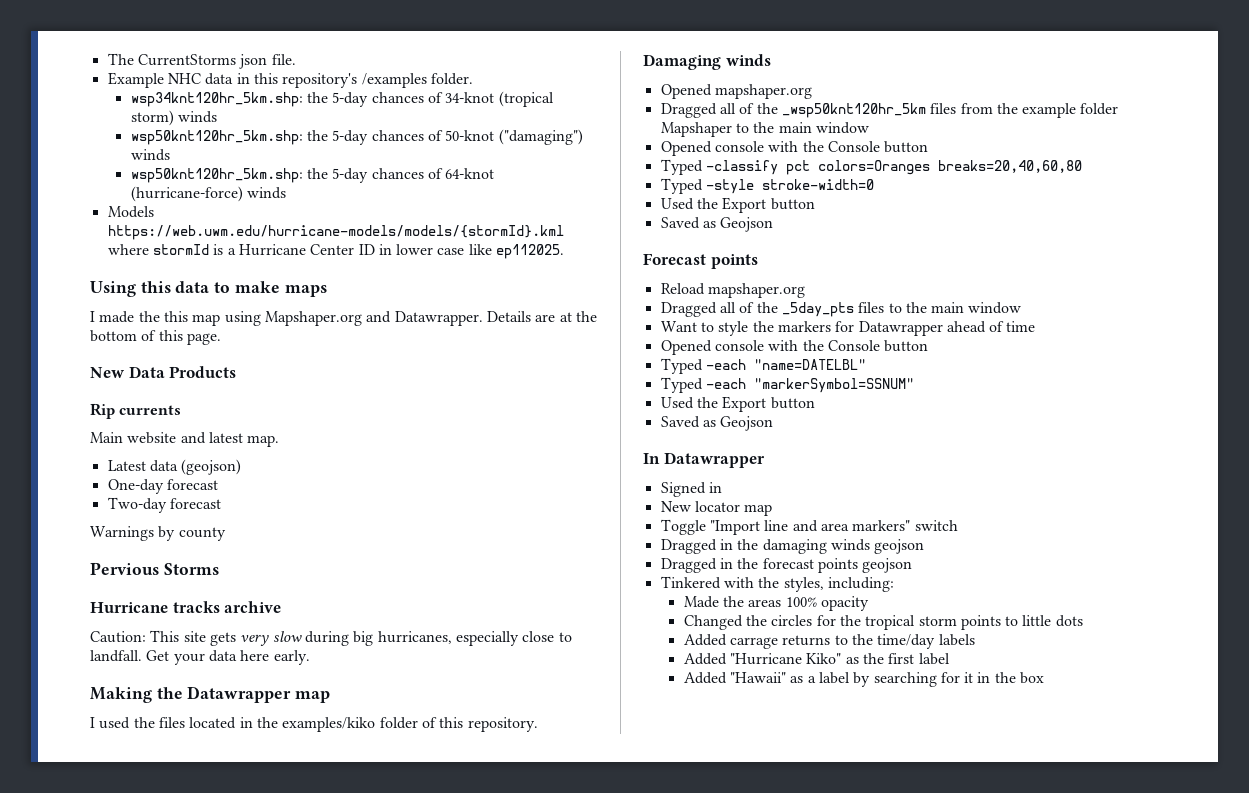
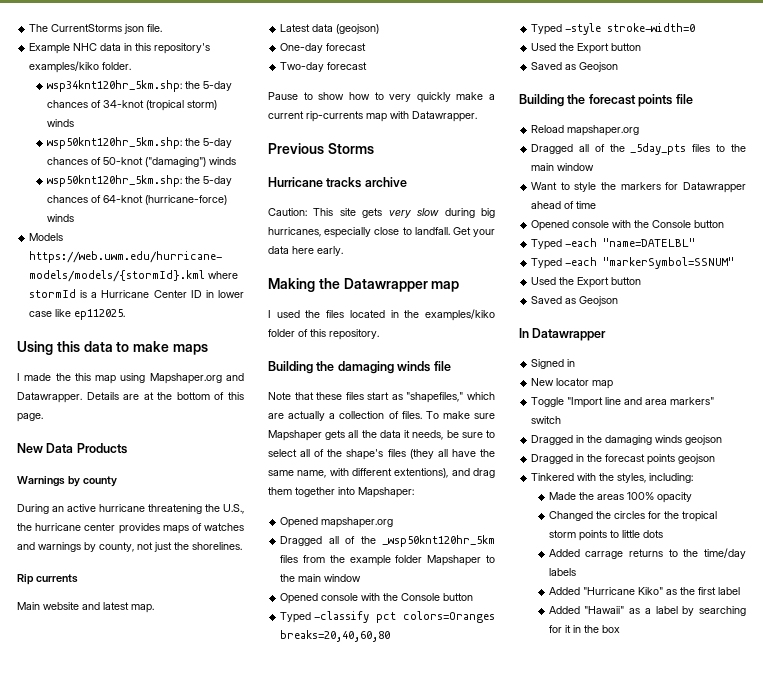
[361,73,427,88] /examples -> [29,61,100,73] examples/kiko
(237, 372) none -> [17,476,117,487] [17,504,244,514] [17,523,244,534] [17,542,242,552] // Warnings by county // During an active hurricane threatening the U.S., the hurricane center provides maps of watches and warnings by county, not just the shorelines.
[90,526,226,541] [90,562,159,575] Warnings by county // Pervious -> [268,92,495,103] [268,111,477,122] [268,143,324,154] Pause to show how to very quickly make a current rip-currents map with Datawrapper. // Previous
[643,54,771,70] Damaging winds -> [268,361,451,374] [268,392,495,403] [268,411,495,421] [268,430,496,441] [268,449,495,460] [268,468,495,478] [268,487,414,498] Building the damaging winds file // Note that these files start as "shapefiles," which are actually a collection of files. To make sure Mapshaper gets all the data it needs, be sure to select all of the shape's files (they all have the same name, with different extentions), and drag them together into Mapshaper:
[643,253,758,269] Forecast points -> [519,94,693,107] Building the forecast points file

